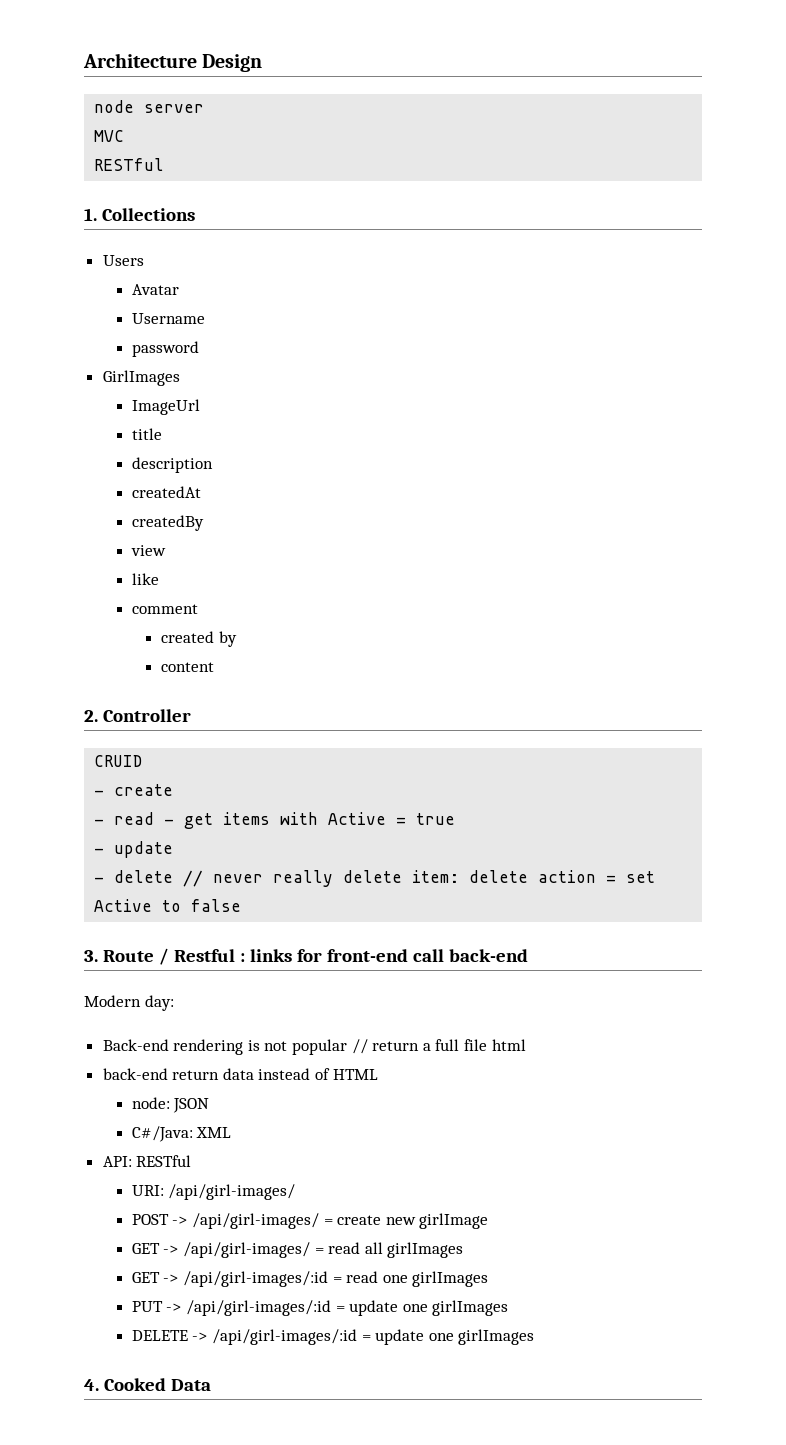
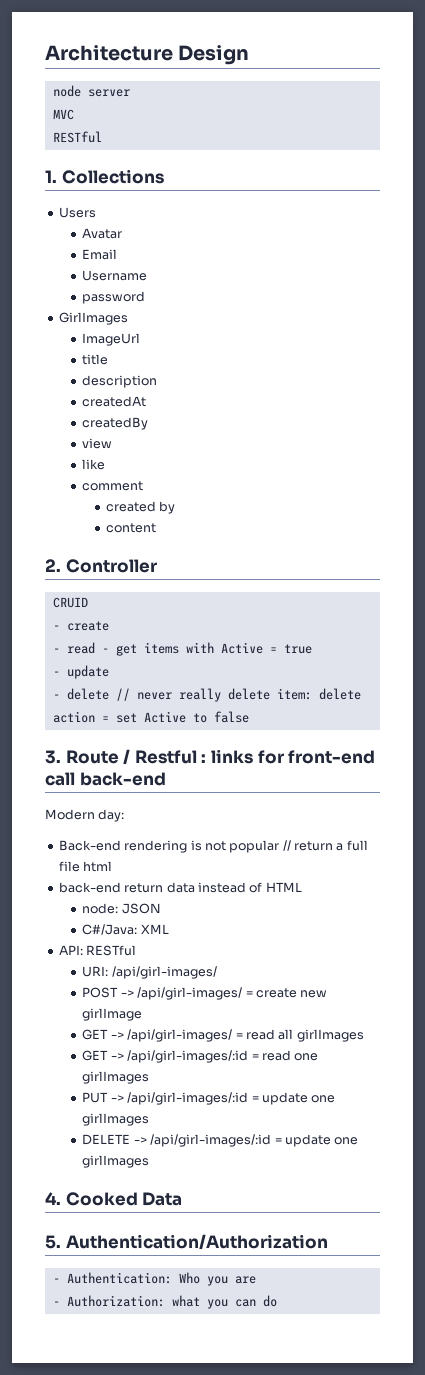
(179, 289) none -> [82,249,118,260] // Email
(211, 1385) none -> [45,1234,328,1250] [52,1272,256,1286] [52,1295,277,1309] // 5. Authentication/Authorization // - Authentication: Who you are // - Authorization: what you can do

